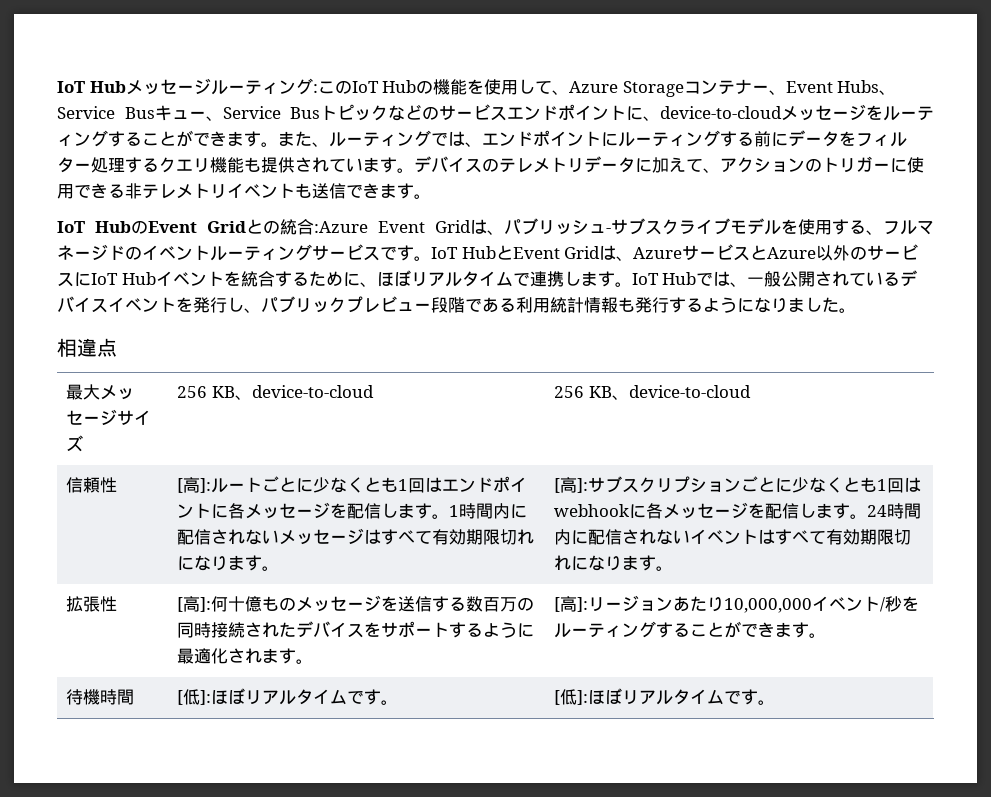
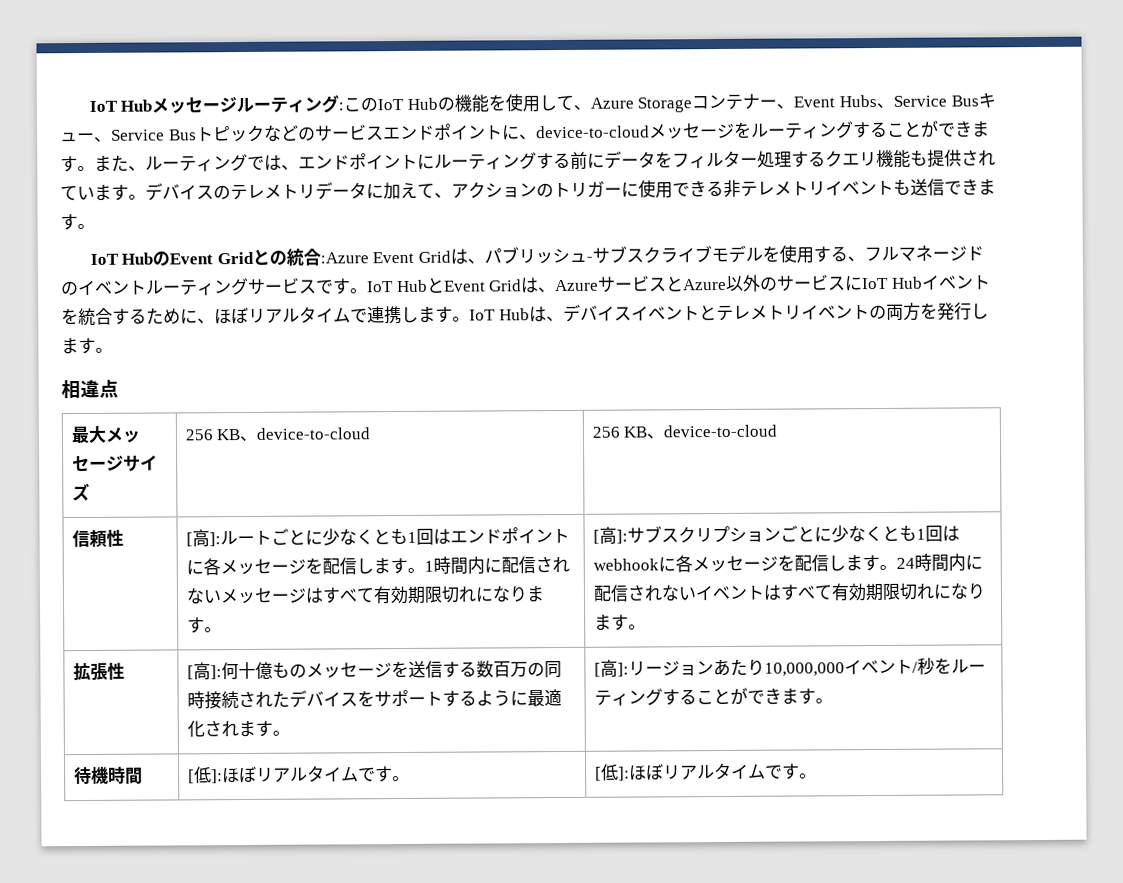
[696,270,918,287] [57,296,839,313] では、一般公開されているデバイスイベントを発行し、パブリックプレビュー段階である利用統計情報も発行するようになりました -> [528,302,989,323] [61,337,96,355] は、デバイスイベントとテレメトリイベントの両方を発行します

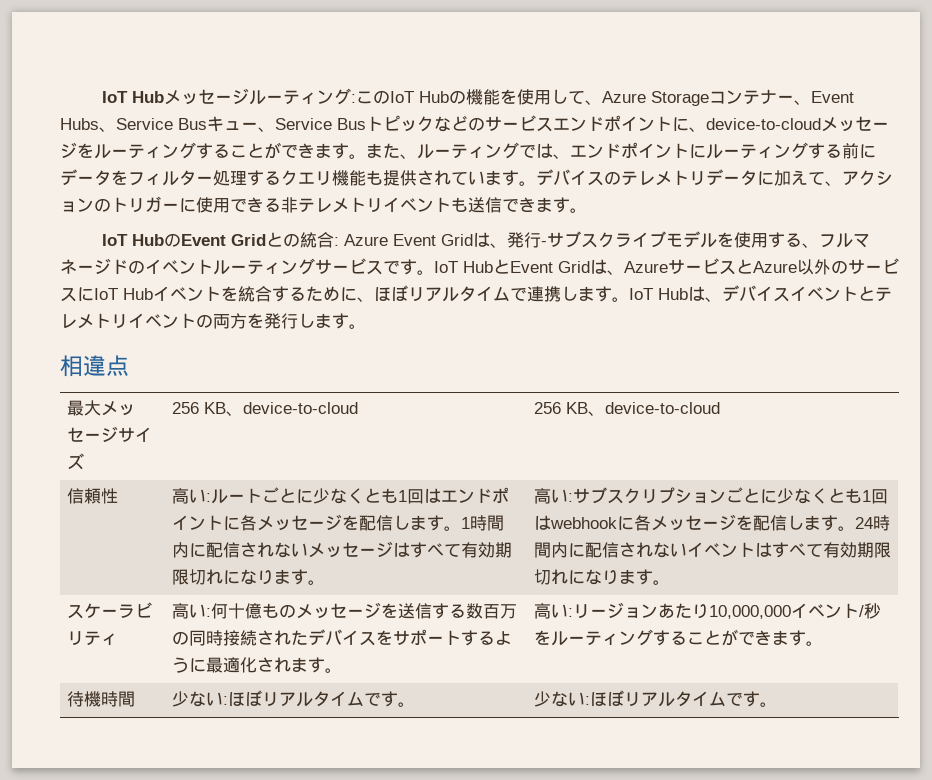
[319,246,587,265] :Azure Event Gridは、パブリッシュ -> [334,232,542,248] : Azure Event Gridは、発行
[185,529,221,548] [高]: -> [172,488,212,504] 高い:
[592,526,628,545] [高]: -> [534,488,574,504] 高い:
[72,662,125,681] [186,662,222,681] 拡張性 | [高]: -> [67,602,153,619] [67,631,119,646] [172,603,212,619] スケーラビリティ | 高い:
[593,659,629,678] [高]: -> [534,603,574,619] 高い:
[187,766,223,784] [低]: -> [172,691,229,707] 少ない:
[594,763,630,781] [低]: -> [534,691,591,707] 少ない:

